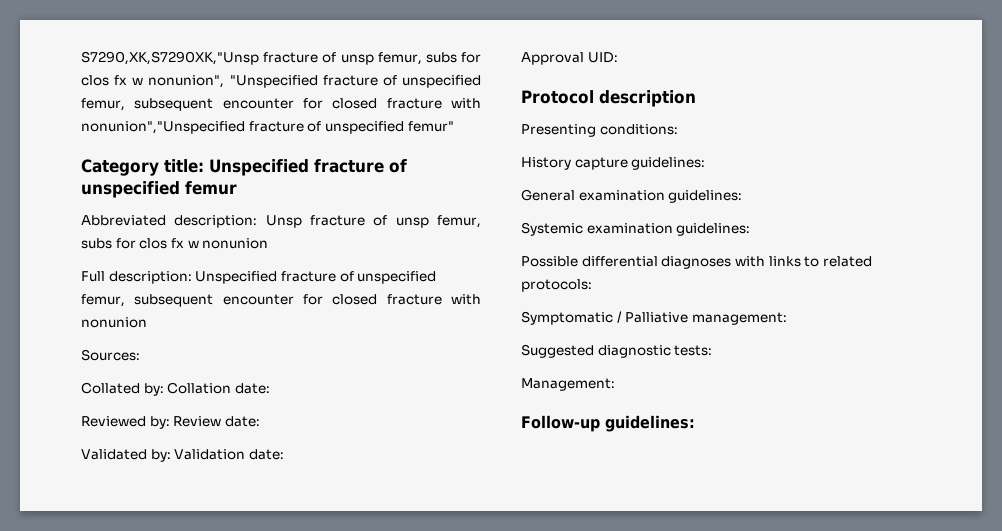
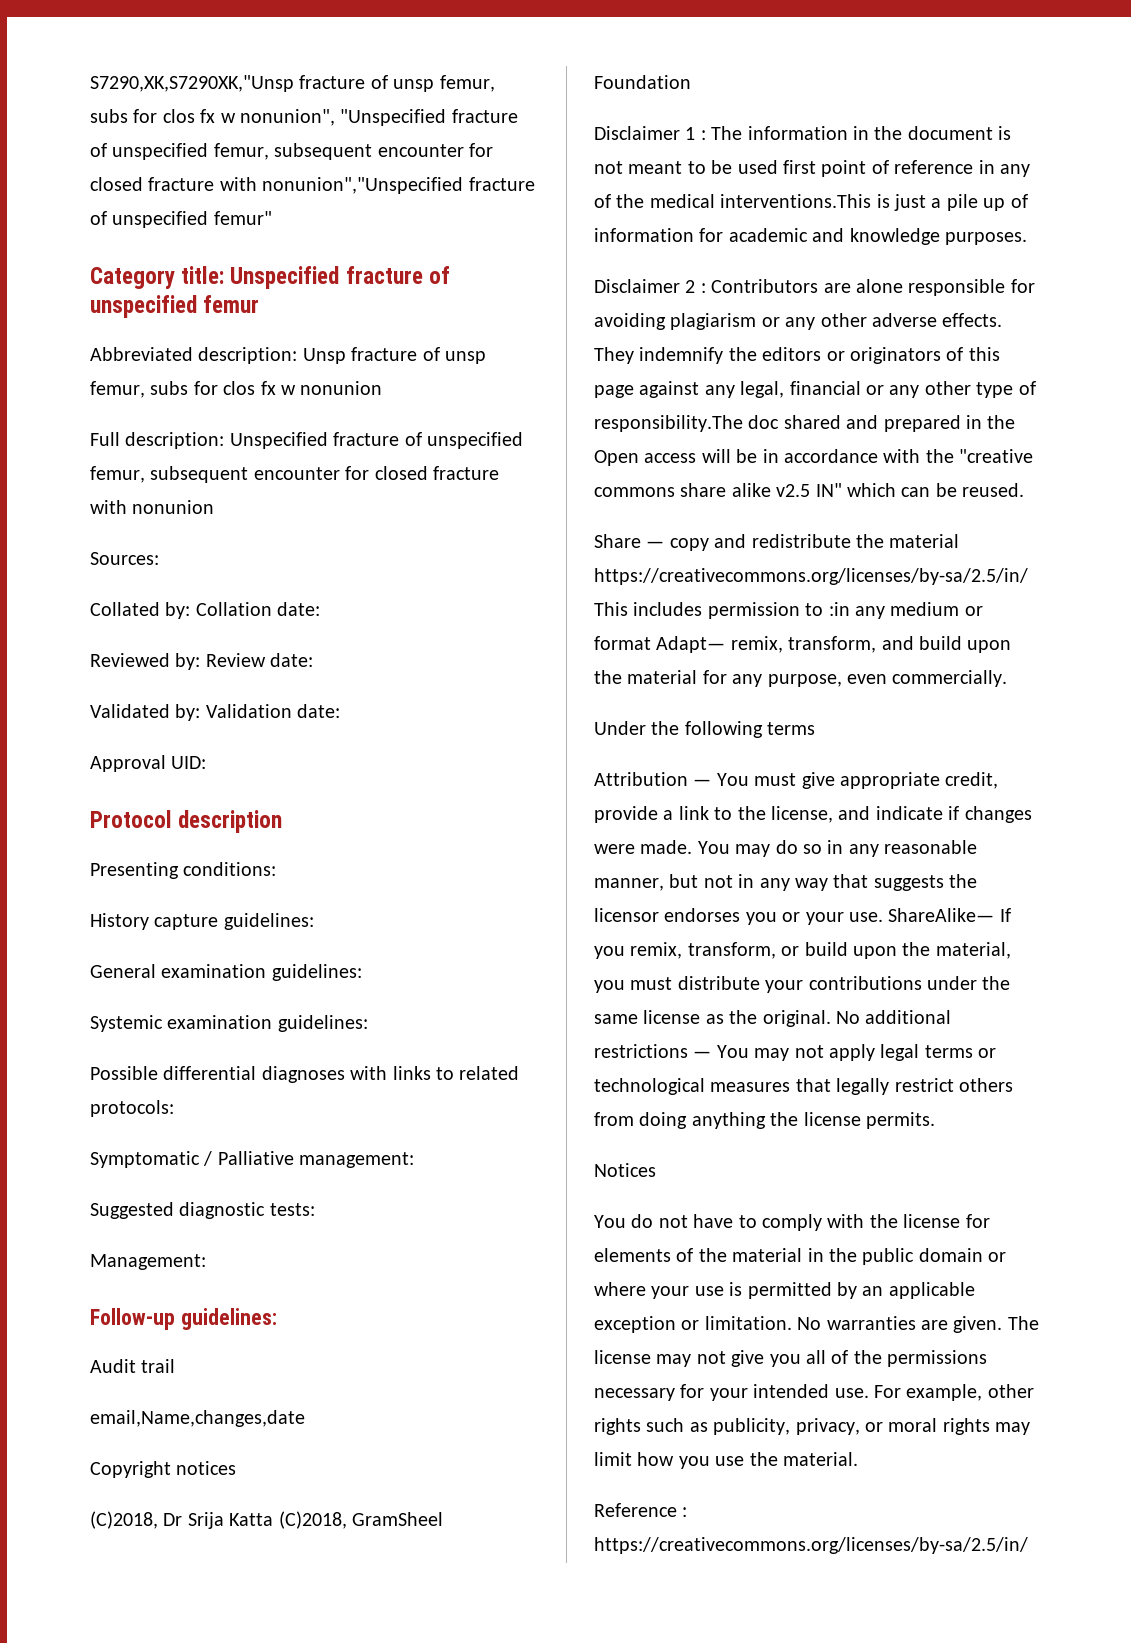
(695, 423) none -> [90,1359,176,1373] [90,1410,305,1427] [90,1461,237,1478] [90,1511,443,1529] [594,75,691,89] [594,126,1012,140] [594,160,1030,177] [594,194,1028,211] [594,228,1027,245] [594,279,1035,296] [594,313,1003,330] [594,347,1000,364] [594,381,1036,398] [594,415,1016,432] [594,449,1034,466] [594,483,1025,497] [594,534,960,551] [594,568,1028,585] [594,602,983,619] [594,636,1012,653] [594,670,1008,687] [594,721,816,738] [594,772,999,789] [594,806,1032,823] [594,840,978,857] [594,874,978,891] [594,908,1011,925] [594,942,1011,959] [594,976,1011,993] [594,1010,952,1027] [594,1044,997,1061] [594,1078,1013,1095] [594,1112,935,1129] [594,1163,656,1177] [594,1214,990,1231] [594,1248,1007,1265] [594,1282,975,1299] [594,1316,1039,1333] [594,1350,988,1367] [594,1384,1034,1401] [594,1418,1031,1435] [594,1452,858,1469] [594,1503,688,1517] [594,1537,1028,1554] // Audit trail // email,Name,changes,date // Copyright notices // (C)2018, Dr Srija Katta (C)2018, GramSheel Foundation // Disclaimer 1 : The information in the document is not meant to be used first point of reference in any of the medical interventions.This is just a pile up of information for academic and knowledge purposes. // Disclaimer 2 : Contributors are alone responsible for avoiding plagiarism or any other adverse effects. They indemnify the editors or originators of this page against any legal, financial or any other type of responsibility.The doc shared and prepared in the Open access will be in accordance with the "creative commons share alike v2.5 IN" which can be reused. // Share — copy and redistribute the material https://creativecommons.org/licenses/by-sa/2.5/in/ This includes permission to :in any medium or format Adapt— remix, transform, and build upon the material for any purpose, even commercially. // Under the following terms // Attribution — You must give appropriate credit, provide a link to the license, and indicate if changes were made. You may do so in any reasonable manner, but not in any way that suggests the licensor endorses you or your use. ShareAlike— If you remix, transform, or build upon the material, you must distribute your contributions under the same license as the original. No additional restrictions — You may not apply legal terms or technological measures that legally restrict others from doing anything the license permits. // Notices // You do not have to comply with the license for elements of the material in the public domain or where your use is permitted by an applicable exception or limitation. No warranties are given. The license may not give you all of the permissions necessary for your intended use. For example, other rights such as publicity, privacy, or moral rights may limit how you use the material. // Reference : https://creativecommons.org/licenses/by-sa/2.5/in/

